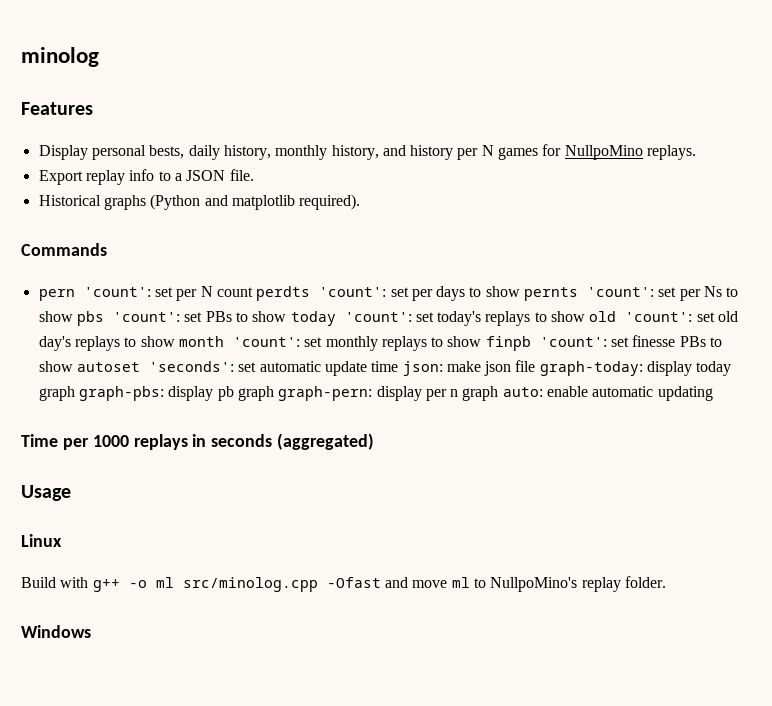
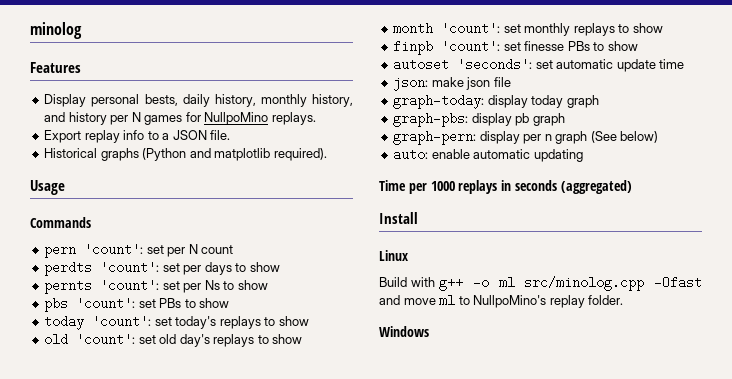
(361, 202) none -> [30,180,65,195] // Usage
(253, 292) none -> (234, 249) //
(520, 291) none -> (280, 267) //
(73, 316) none -> (268, 285) //
(287, 316) none -> (230, 303) //
(586, 316) none -> (309, 321) //
(175, 341) none -> (303, 339) //
(482, 341) none -> (663, 28) //
(73, 366) none -> (638, 46) //
(399, 366) none -> (685, 64) //
(536, 366) none -> (511, 82) //
(75, 393) none -> (599, 101) //
(274, 393) none -> (565, 119) //
(499, 393) none -> [590,131,659,143] (See below) //
[21,485,71,501] Usage -> [379,212,418,224] Install

